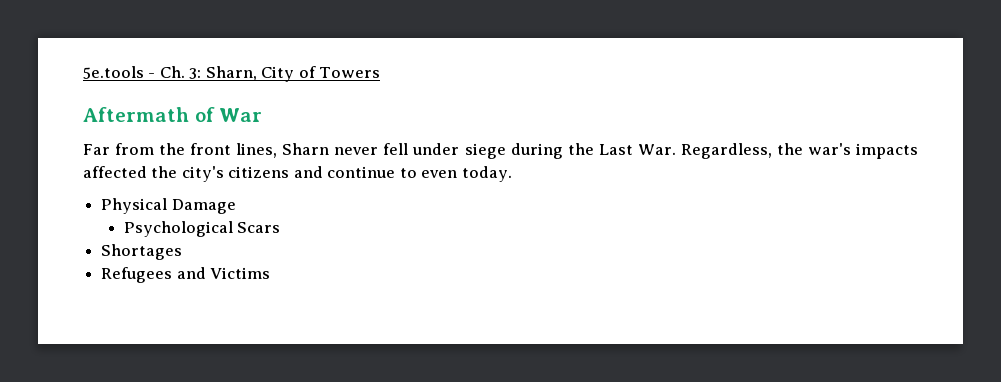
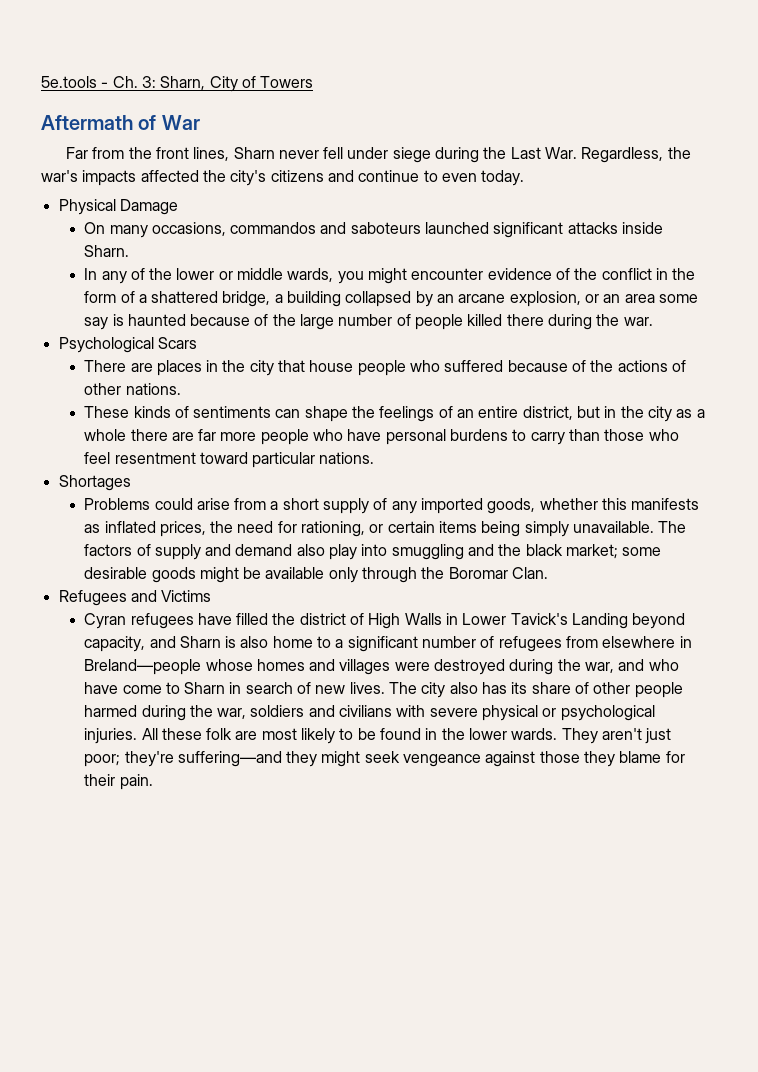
[123,221,281,237] [101,244,183,260] [101,267,271,283] Psychological Scars // Shortages // Refugees and Victims -> [84,222,664,238] [84,245,130,257] [84,268,696,284] [84,291,699,307] [84,314,653,330] [58,337,197,353] [84,360,687,376] [84,383,181,395] [84,406,705,422] [84,429,679,445] [84,452,375,468] [58,475,131,491] [84,498,700,514] [84,521,687,537] [84,544,662,560] [84,567,549,583] [58,590,212,606] [84,613,686,629] [84,636,692,652] [84,659,679,675] [84,682,683,698] [84,705,655,721] [84,728,672,744] [84,751,685,767] [84,774,153,790] On many occasions, commandos and saboteurs launched significant attacks inside Sharn. // In any of the lower or middle wards, you might encounter evidence of the conflict in the form of a shattered bridge, a building collapsed by an arcane explosion, or an area some say is haunted because of the large number of people killed there during the war. // Psychological Scars // There are places in the city that house people who suffered because of the actions of other nations. // These kinds of sentiments can shape the feelings of an entire district, but in the city as a whole there are far more people who have personal burdens to carry than those who feel resentment toward particular nations. // Shortages // Problems could arise from a short supply of any imported goods, whether this manifests as inflated prices, the need for rationing, or certain items being simply unavailable. The factors of supply and demand also play into smuggling and the black market; some desirable goods might be available only through the Boromar Clan. // Refugees and Victims // Cyran refugees have filled the district of High Walls in Lower Tavick's Landing beyond capacity, and Sharn is also home to a significant number of refugees from elsewhere in Breland—people whose homes and villages were destroyed during the war, and who have come to Sharn in search of new lives. The city also has its share of other people harmed during the war, soldiers and civilians with severe physical or psychological injuries. All these folk are most likely to be found in the lower wards. They aren't just poor; they're suffering—and they might seek vengeance against those they blame for their pain.

